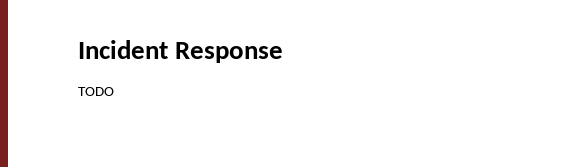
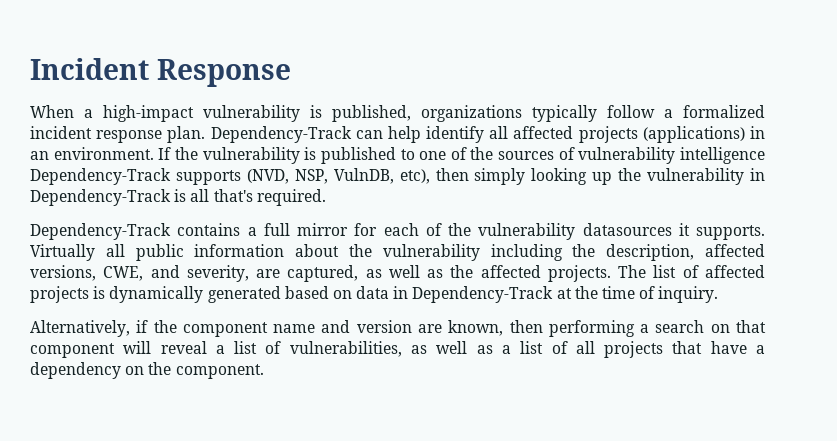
[78,87,114,96] TODO -> [30,105,765,122] [30,126,765,143] [30,147,765,164] [30,168,765,185] [30,189,326,206] [30,223,765,240] [30,244,765,261] [30,265,765,282] [30,286,719,303] [30,320,767,337] [30,341,765,358] [30,362,264,379] When a high-impact vulnerability is published, organizations typically follow a formalized incident response plan. Dependency-Track can help identify all affected projects (applications) in an environment. If the vulnerability is published to one of the sources of vulnerability intelligence Dependency-Track supports (NVD, NSP, VulnDB, etc), then simply looking up the vulnerability in Dependency-Track is all that's required. // Dependency-Track contains a full mirror for each of the vulnerability datasources it supports. Virtually all public information about the vulnerability including the description, affected versions, CWE, and severity, are captured, as well as the affected projects. The list of affected projects is dynamically generated based on data in Dependency-Track at the time of inquiry. // Alternatively, if the component name and version are known, then performing a search on that component will reveal a list of vulnerabilities, as well as a list of all projects that have a dependency on the component.

